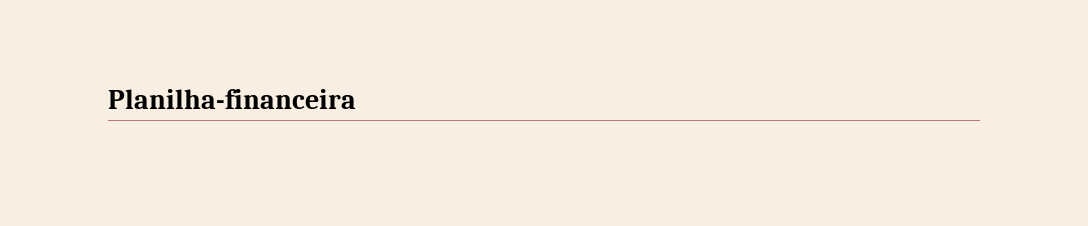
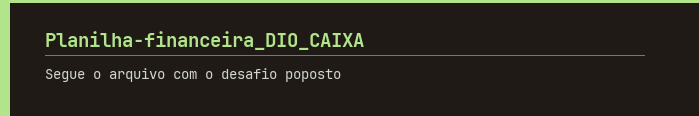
[108,89,356,109] Planilha-financeira -> [45,31,364,50] [45,68,341,82] Planilha-financeira_DIO_CAIXA // Segue o arquivo com o desafio poposto

